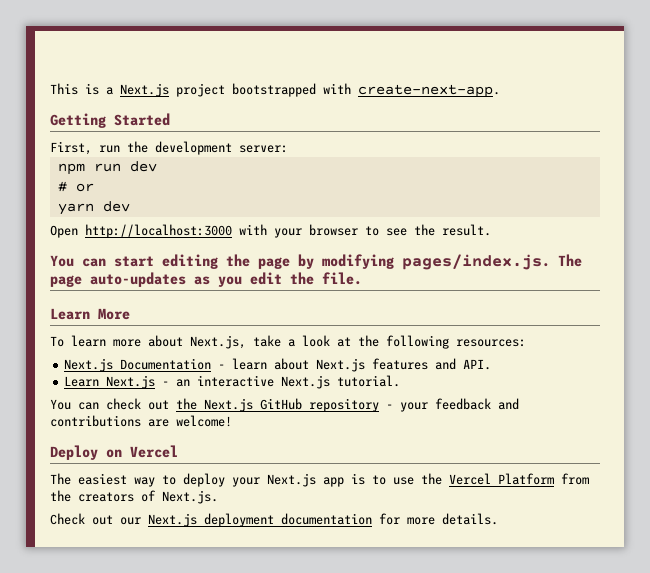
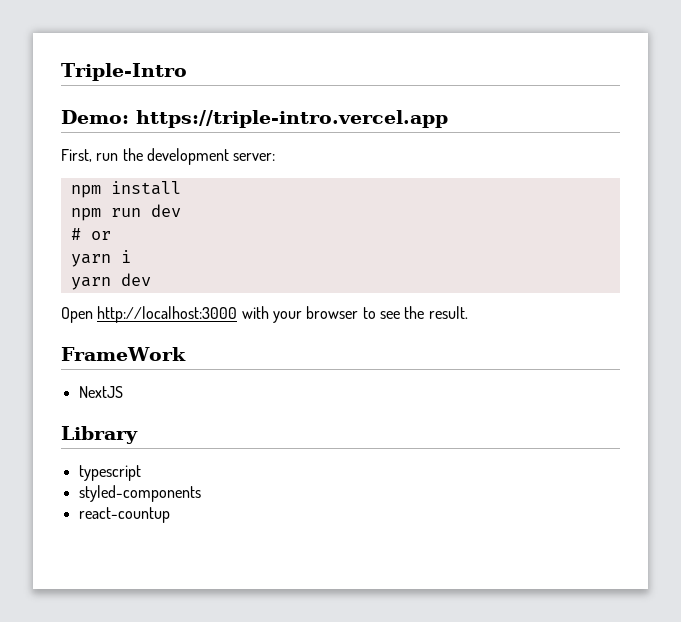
[50,83,500,98] [50,113,170,128] This is a Next.js project bootstrapped with create-next-app. // Getting Started -> [61,63,187,81] [61,110,448,128] Triple-Intro // Demo: https://triple-intro.vercel.app
(288, 149) none -> [70,181,181,198] // npm install
(94, 187) none -> [70,250,131,267] // yarn i
[50,254,582,270] [50,272,362,287] [50,308,130,320] [50,335,526,349] [64,358,492,372] [64,375,401,389] [50,398,519,412] [50,415,232,427] [50,445,178,460] [50,473,589,487] [50,490,218,504] [50,513,498,527] You can start editing the page by modifying pages/index.js. The page auto-updates as you edit the file. // Learn More // To learn more about Next.js, take a look at the following resources: // Next.js Documentation - learn about Next.js features and API. // Learn Next.js - an interactive Next.js tutorial. // You can check out the Next.js GitHub repository - your feedback and contributions are welcome! // Deploy on Vercel // The easiest way to deploy your Next.js app is to use the Vercel Platform from the creators of Next.js. // Check out our Next.js deployment documentation for more details. -> [61,347,186,361] [78,386,123,398] [61,426,138,444] [78,465,141,481] [78,485,201,502] [78,507,170,523] FrameWork // NextJS // Library // typescript // styled-components // react-countup

